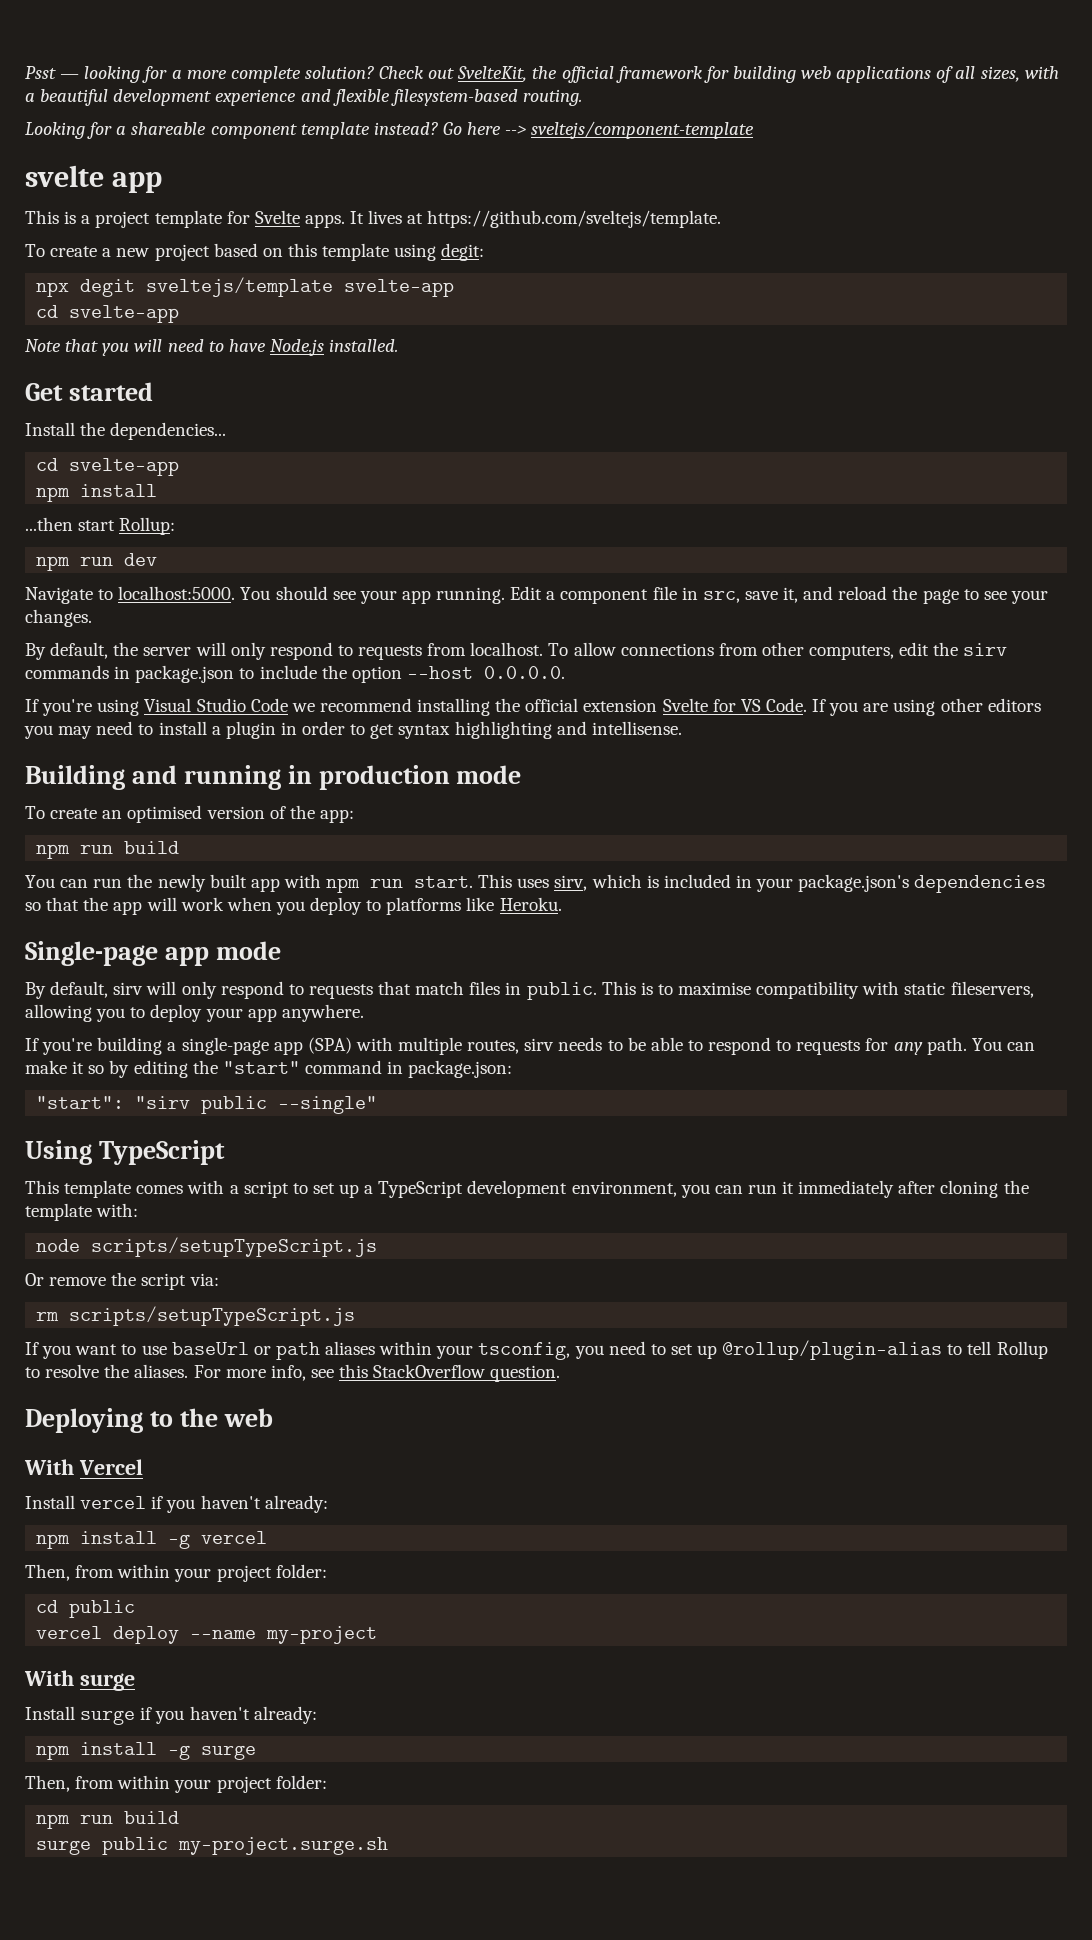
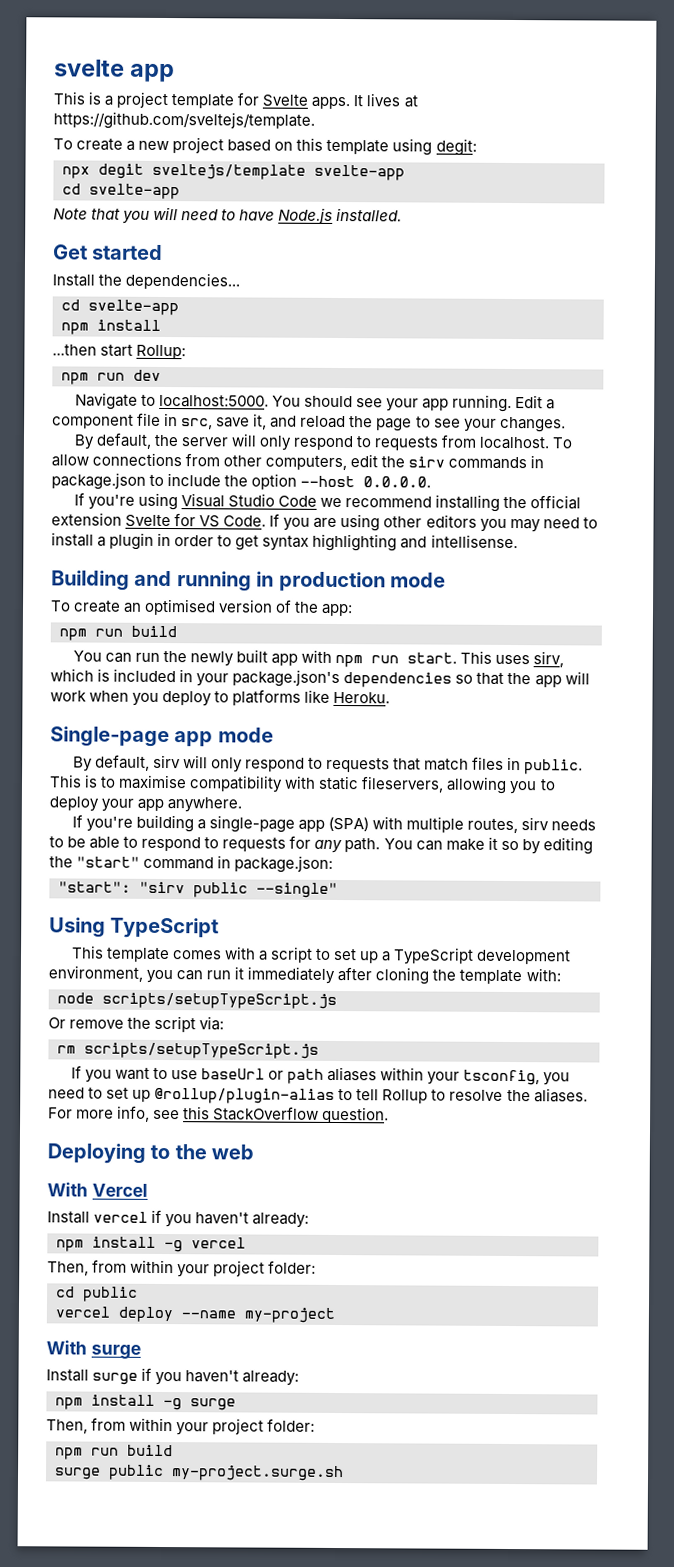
[25,66,1059,83] [25,89,582,106] [25,121,755,139] Psst — looking for a more complete solution? Check out SvelteKit, the official framework for building web applications of all sizes, with a beautiful development experience and flexible filesystem-based routing. // Looking for a shareable component template instead? Go here --> sveltejs/component-template // -> (54, 68) none

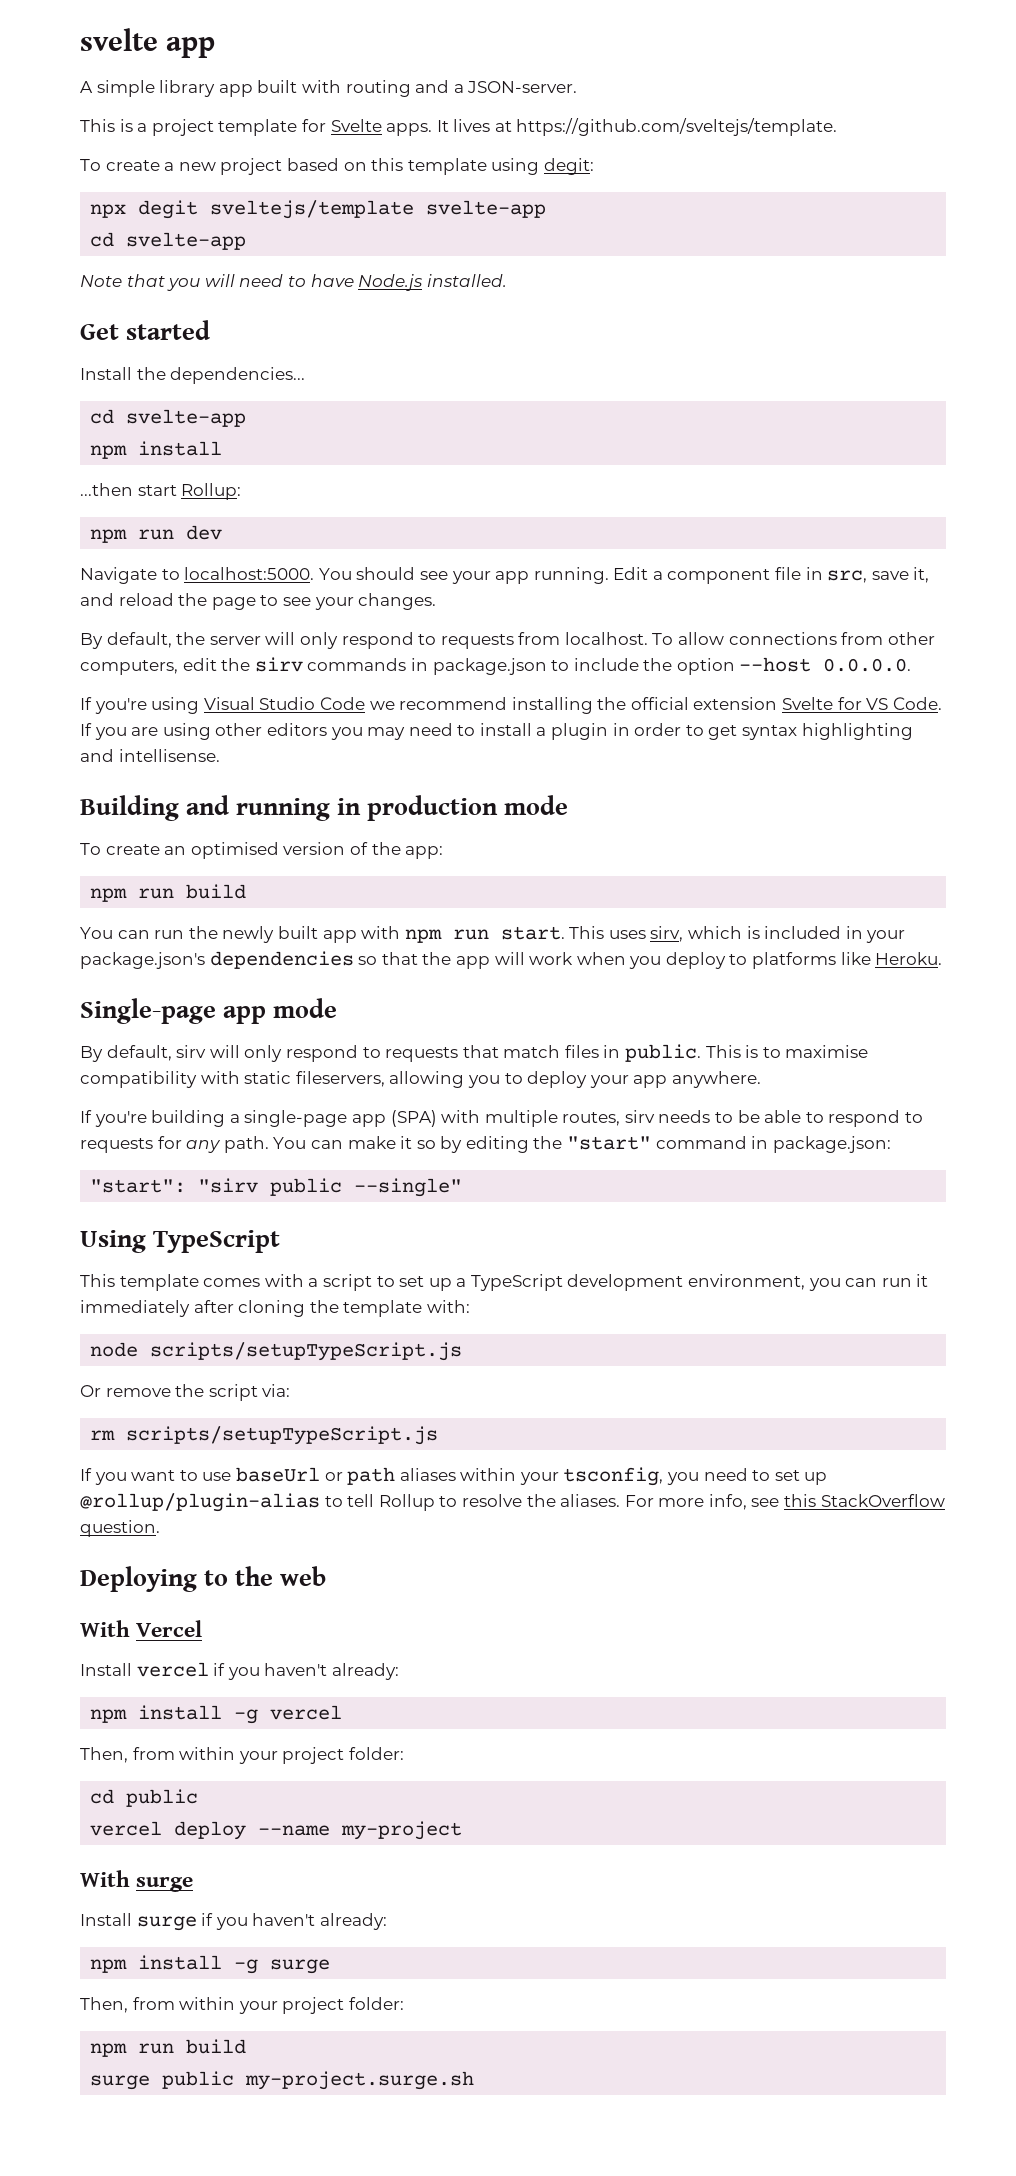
(176, 73) none -> [80,80,578,97] // A simple library app built with routing and a JSON-server.

